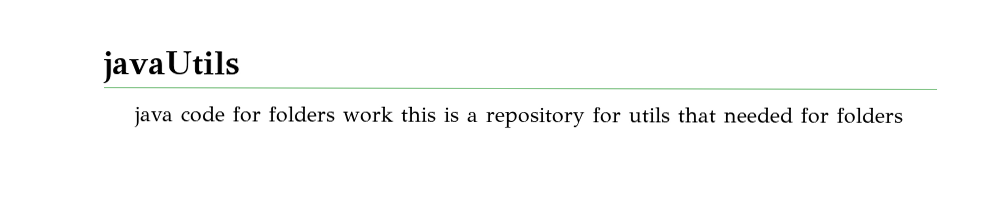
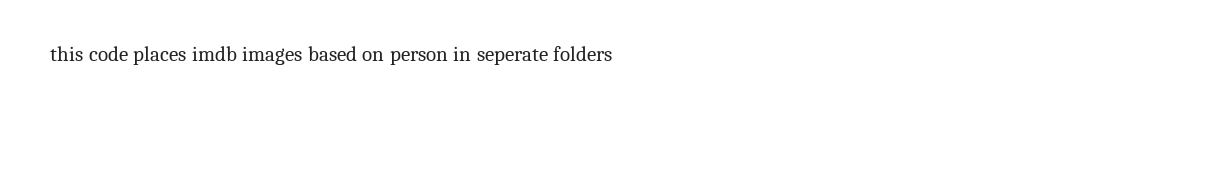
[103,51,240,84] [133,106,830,129] javaUtils // java code for folders work this is a repository for utils that needed for -> [50,46,548,65] this code places imdb images based on person in seperate

